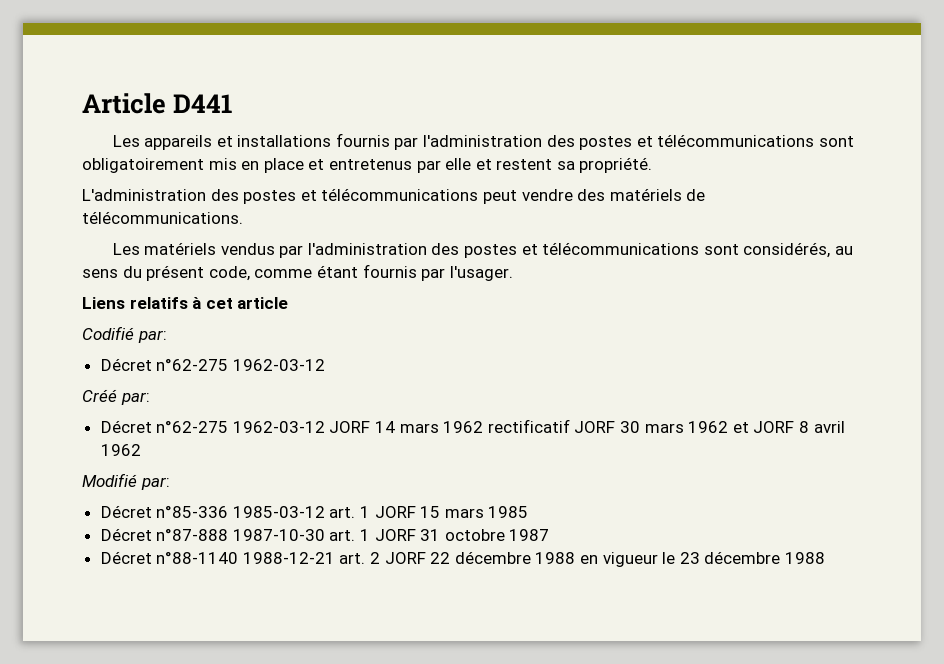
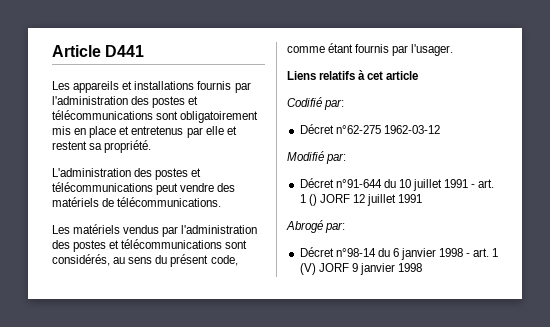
[82,389,150,405] [100,419,845,433] [100,444,141,456] [82,473,170,490] [100,505,529,518] [100,528,550,541] [100,551,825,567] Créé par: // Décret n°62-275 1962-03-12 JORF 14 mars 1962 rectificatif JORF 30 mars 1962 et JORF 8 avril 1962 // Modifié par: // Décret n°85-336 1985-03-12 art. 1 JORF 15 mars 1985 // Décret n°87-888 1987-10-30 art. 1 JORF 31 octobre 1987 // Décret n°88-1140 1988-12-21 art. 2 JORF 22 décembre 1988 en vigueur le 23 décembre 1988 -> [287,151,347,164] [299,178,495,191] [299,194,423,206] [286,220,346,233] [299,247,499,260] [299,263,423,275] Modifié par: // Décret n°91-644 du 10 juillet 1991 - art. 1 () JORF 12 juillet 1991 // Abrogé par: // Décret n°98-14 du 6 janvier 1998 - art. 1 (V) JORF 9 janvier 1998

